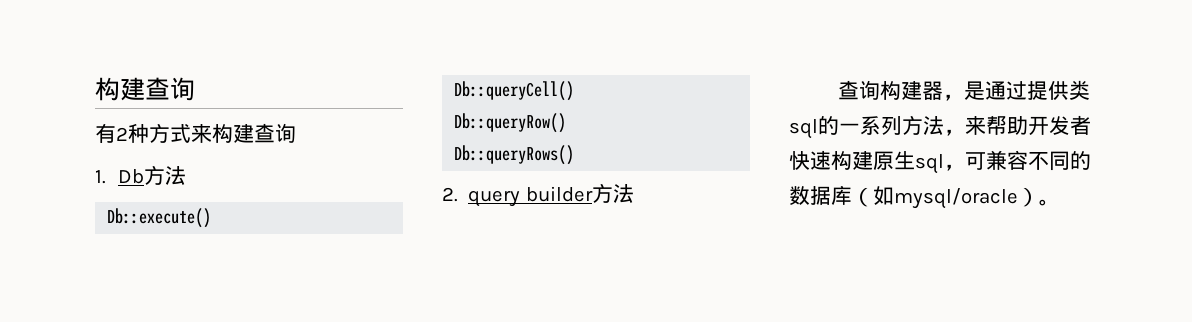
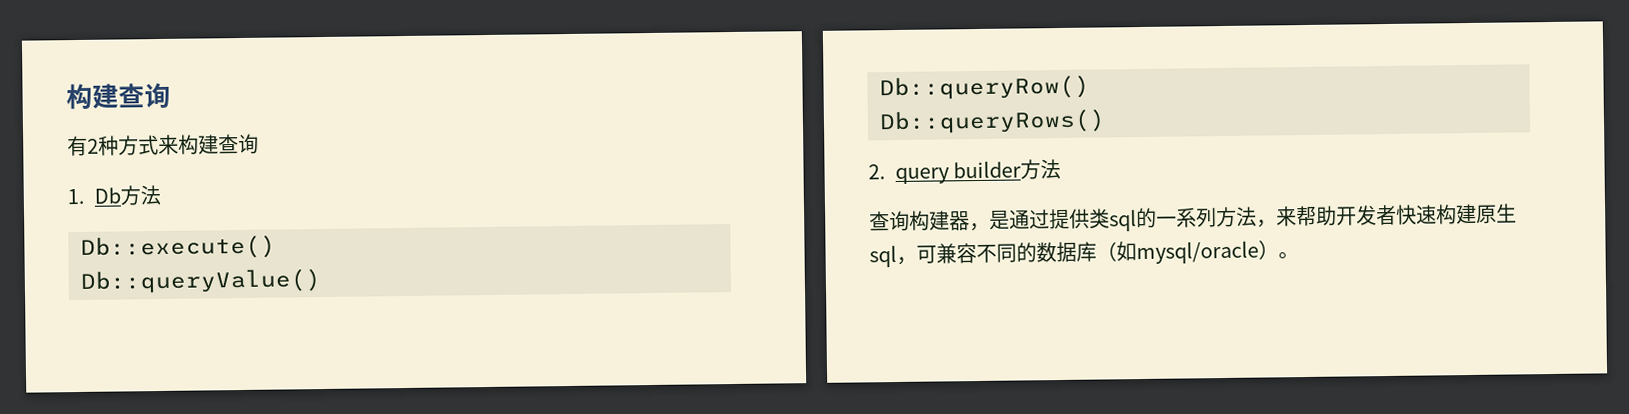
[454,81,575,101] Db::queryCell() -> [80,268,321,294] Db::queryValue()

